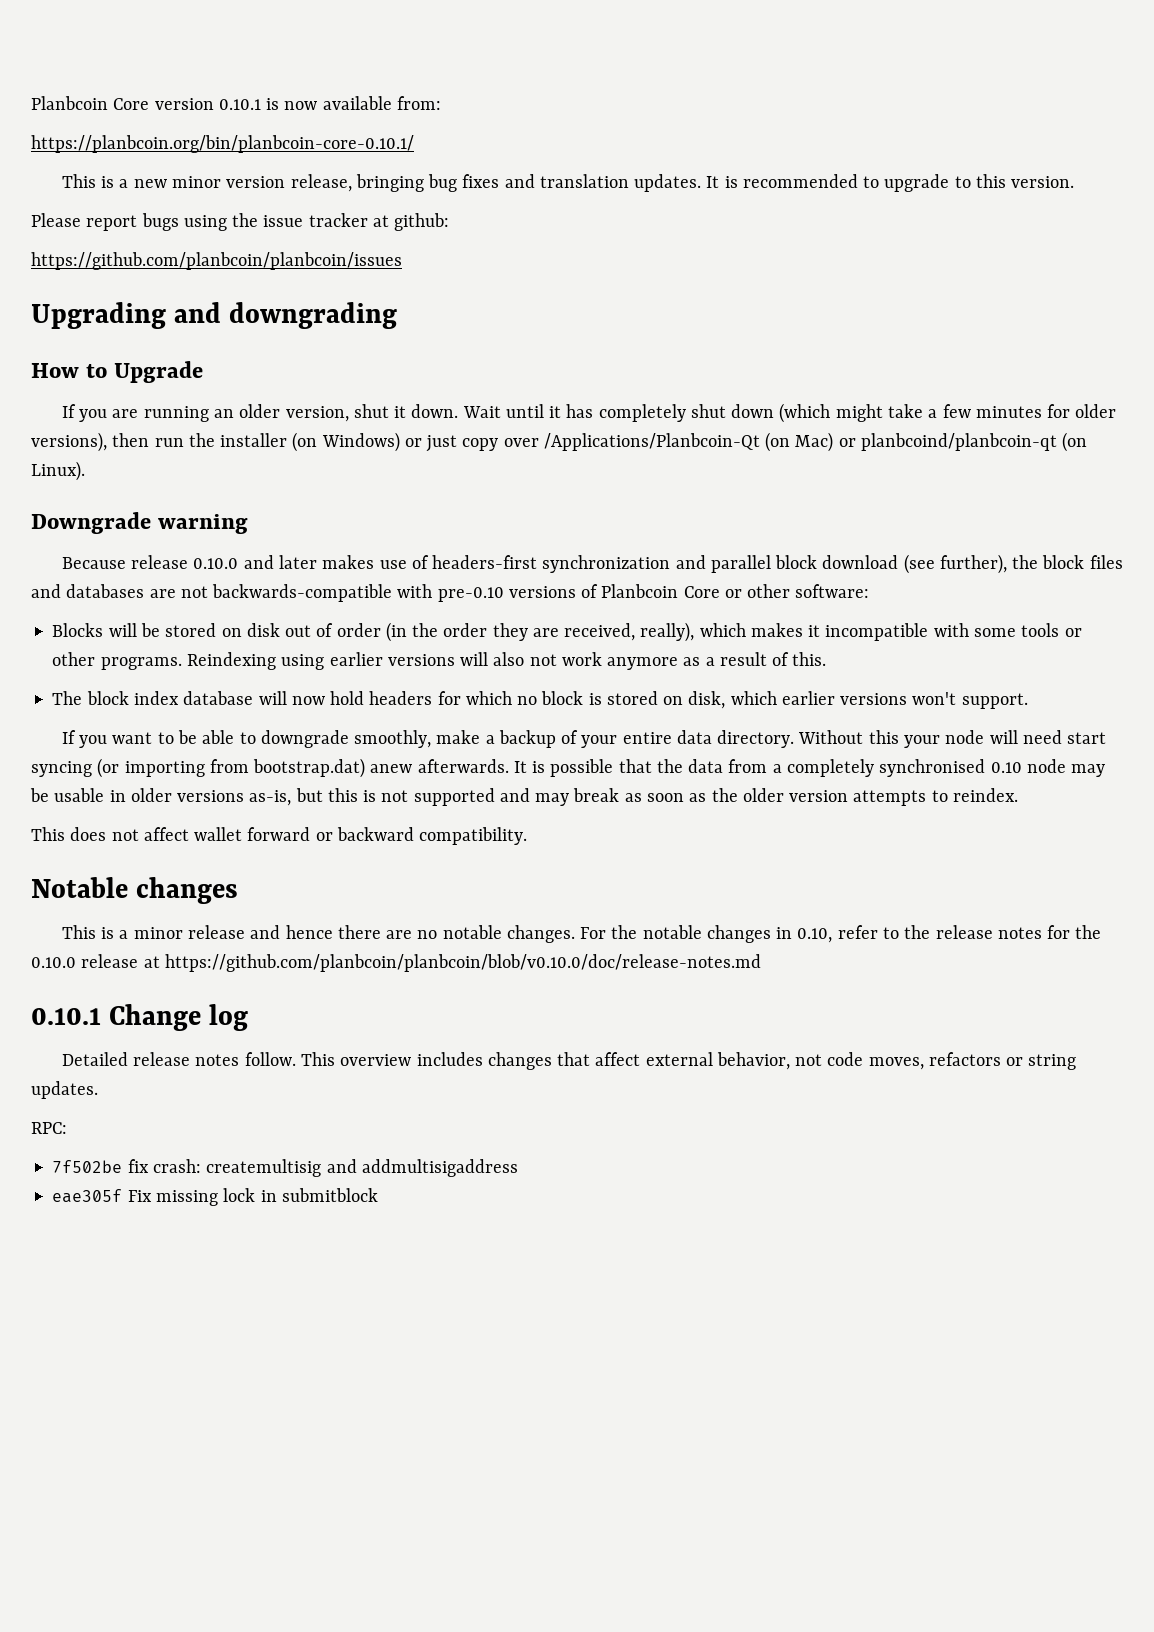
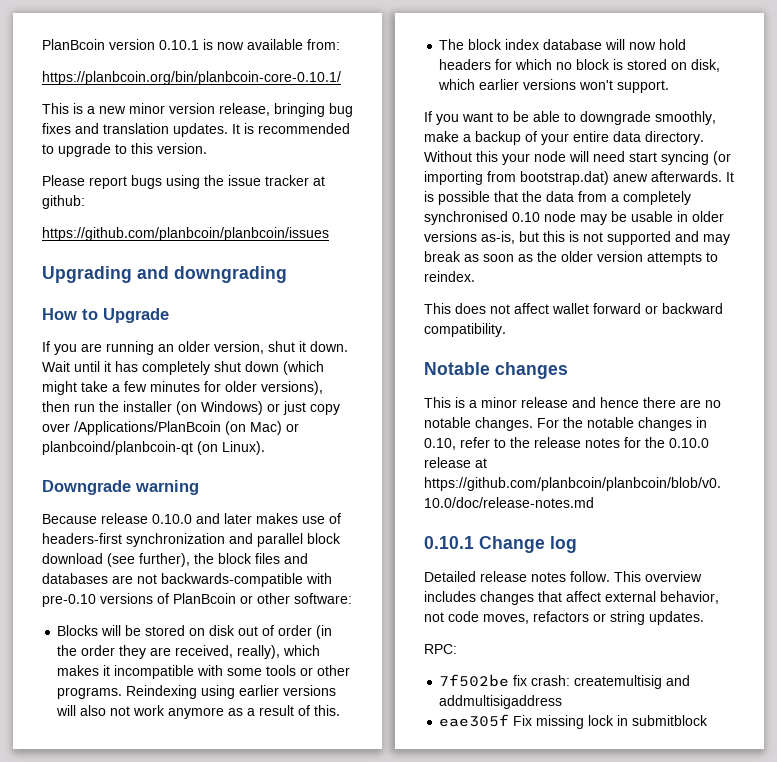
[31,96,150,110] Planbcoin Core -> [42,39,105,50] PlanBcoin
[543,433,760,451] /Applications/Planbcoin-Qt -> [74,421,221,435] /Applications/PlanBcoin
[601,584,720,598] Planbcoin Core -> [173,593,236,604] PlanBcoin

